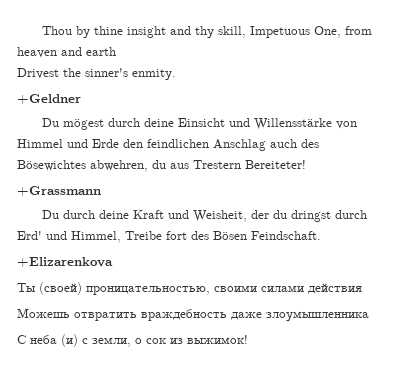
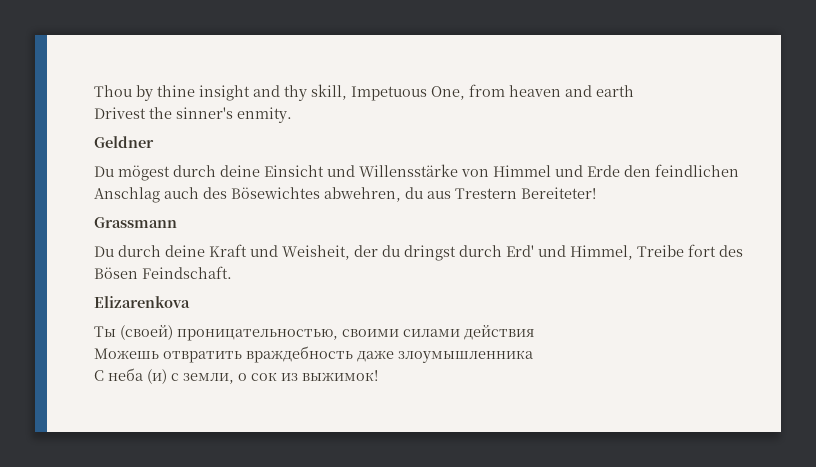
[17,94,81,104] +Geldner -> [94,136,154,148] Geldner
[17,186,101,196] +Grassmann -> [94,217,177,228] Grassmann
[17,257,113,267] +Elizarenkova -> [94,296,190,308] Elizarenkova

